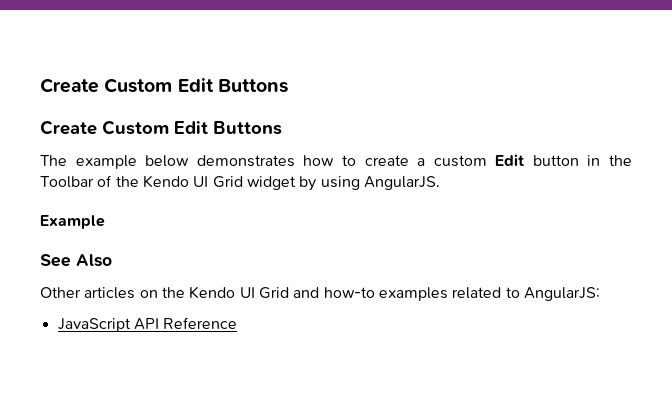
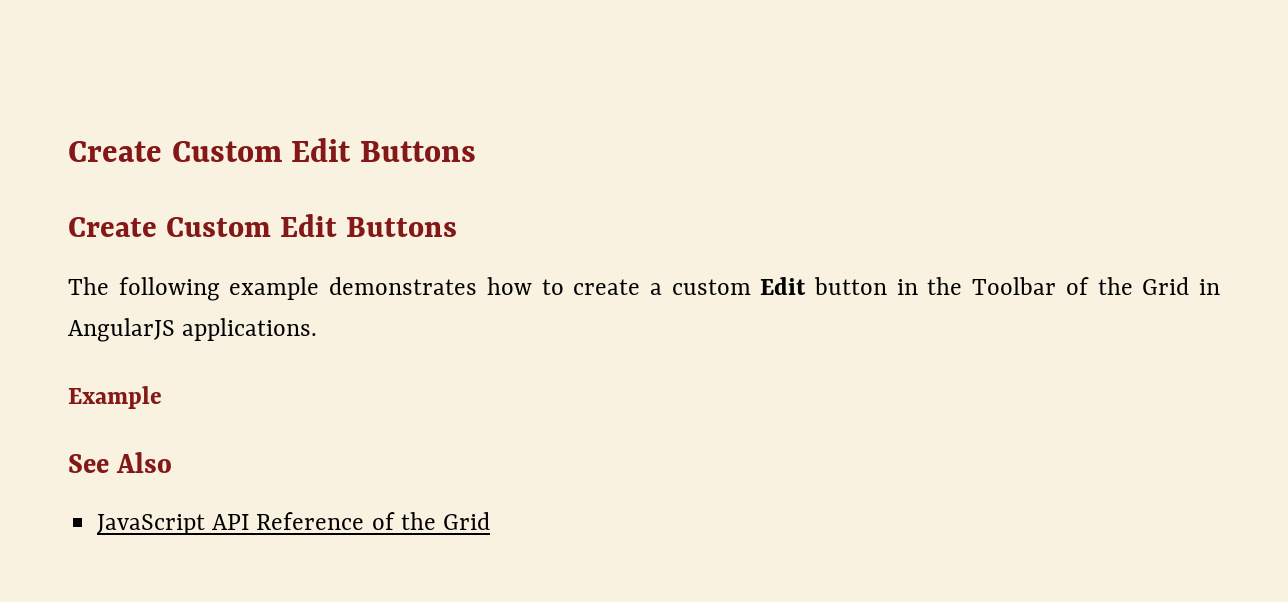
[75,155,190,169] example below -> [118,277,320,301] following example
[142,175,440,191] [40,215,105,229] [40,254,112,267] [40,286,600,301] Kendo UI Grid widget by using AngularJS. // Example // See Also // Other articles on the Kendo UI Grid and how-to examples related to AngularJS: -> [1142,277,1221,295] [68,318,318,342] [68,386,162,409] [68,452,173,473] Grid in AngularJS applications. // Example // See Also
(238, 323) none -> [371,512,490,530] of the Grid

